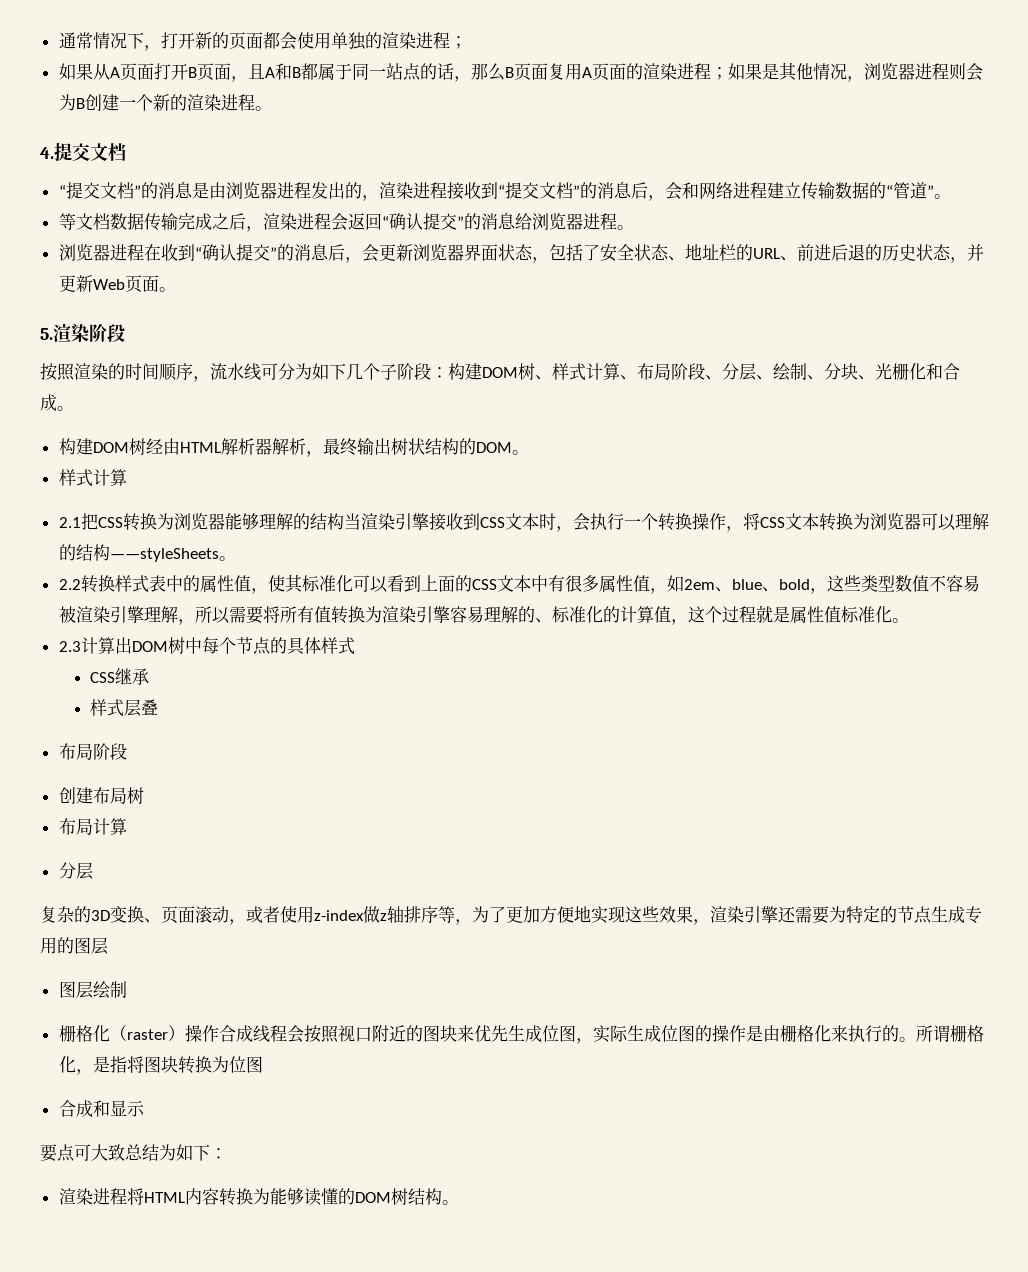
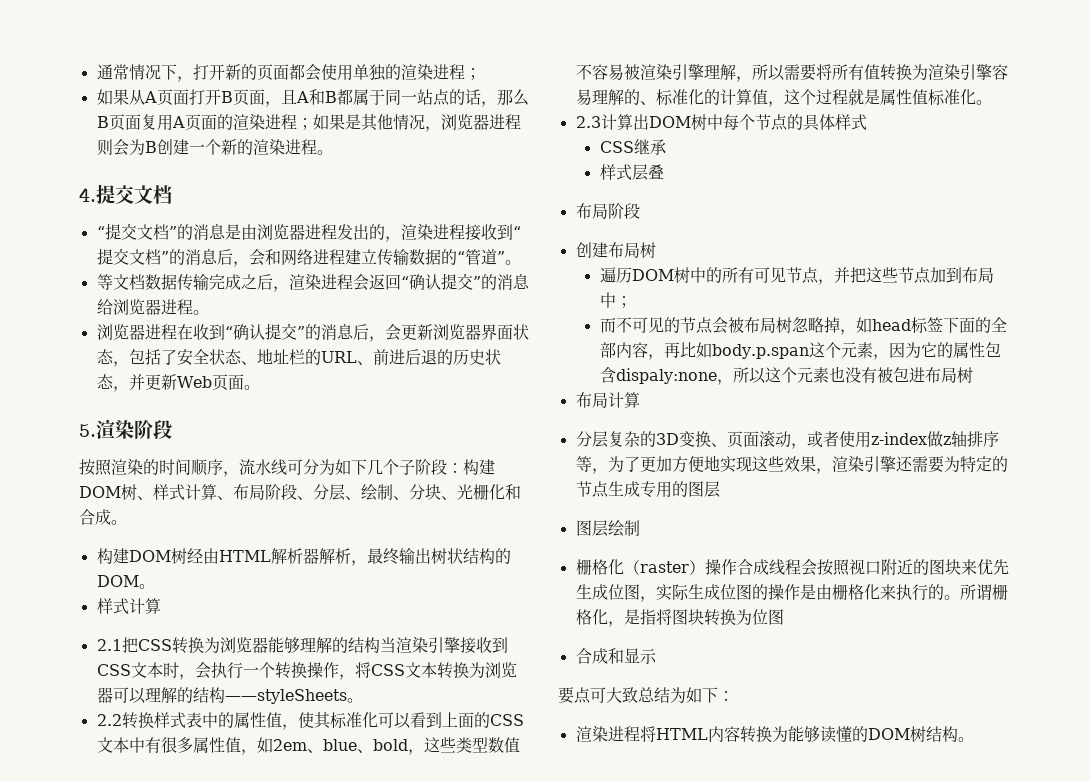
(144, 795) none -> [599,267,994,285] [599,292,632,308] [599,317,1007,335] [599,342,1001,360] [599,366,973,385] // 遍历DOM树中的所有可见节点，并把这些节点加到布局中； // 而不可见的节点会被布局树忽略掉，如head标签下面的全部内容，再比如body.p.span这个元素，因为它的属性包含dispaly:none，所以这个元素也没有被包进布局树
(93, 871) // -> (608, 439) none

